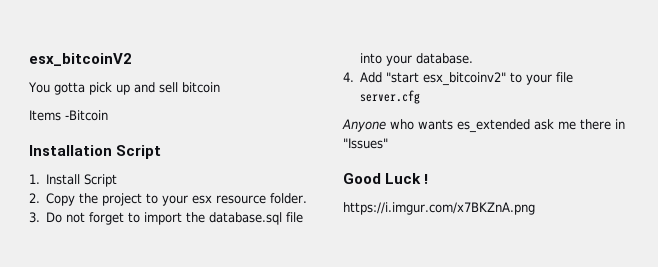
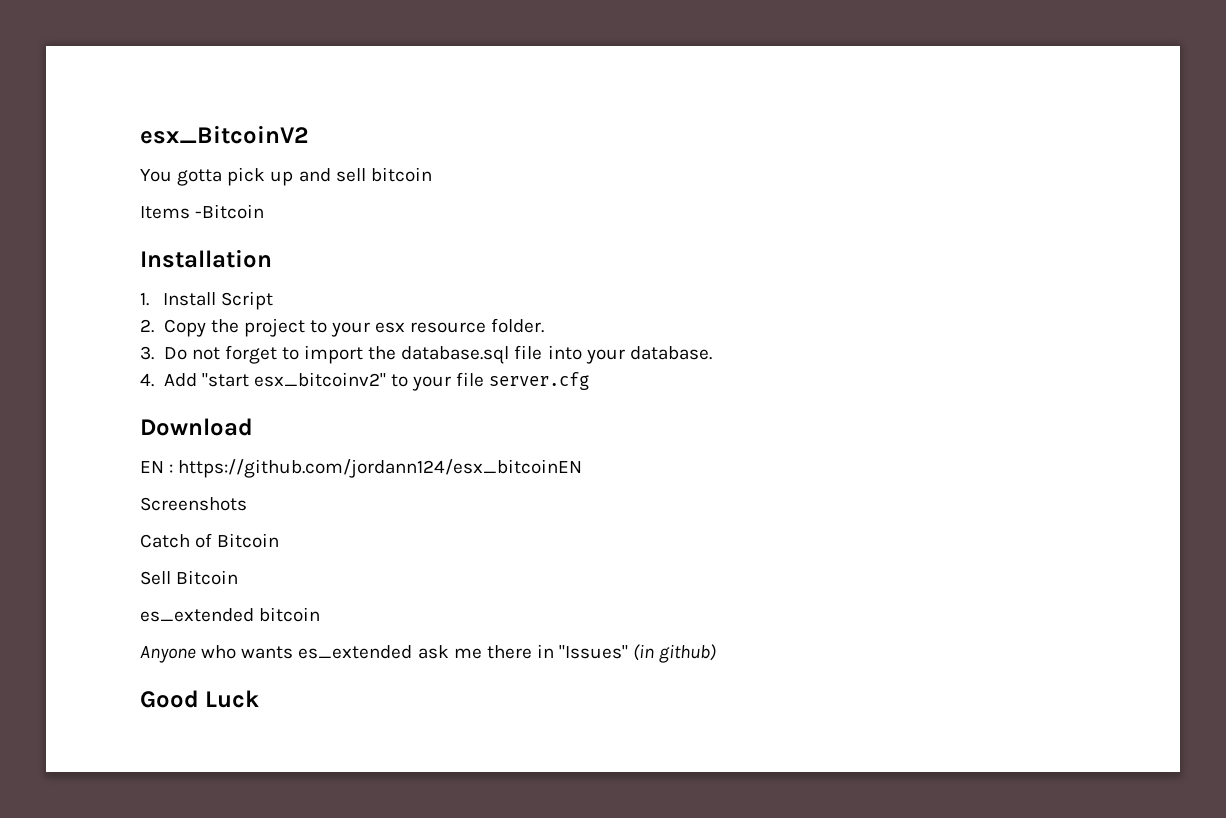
[29,53,132,66] esx_bitcoinV2 -> [140,125,309,144] esx_BitcoinV2
[116,145,162,159] Script -> (272, 258) none
(421, 97) none -> [140,418,253,436] [140,459,583,478] [140,497,247,511] [140,533,280,548] [140,570,239,585] [140,607,321,622] // Download // EN : https://github.com/jordann124/esx_bitcoinEN // Screenshots // Catch of Bitcoin // Sell Bitcoin // es_extended bitcoin
(388, 143) none -> [633,644,717,663] (in github)
[424,174,429,184] [343,202,535,215] ! // https://i.imgur.com/x7BKZnA.png -> (260, 699) none

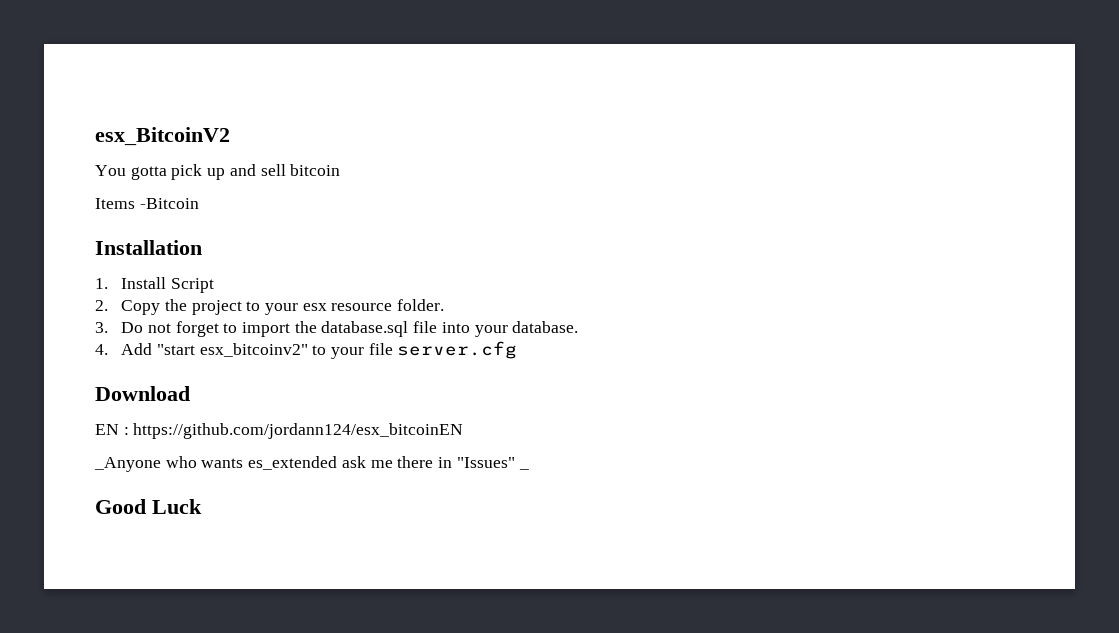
[140,497,247,511] [140,533,280,548] [140,570,239,585] [140,607,321,622] [140,646,196,663] Screenshots // Catch of Bitcoin // Sell Bitcoin // es_extended bitcoin // Anyone -> [94,457,161,472] _Anyone
[633,644,717,663] (in github) -> [518,468,529,470] _

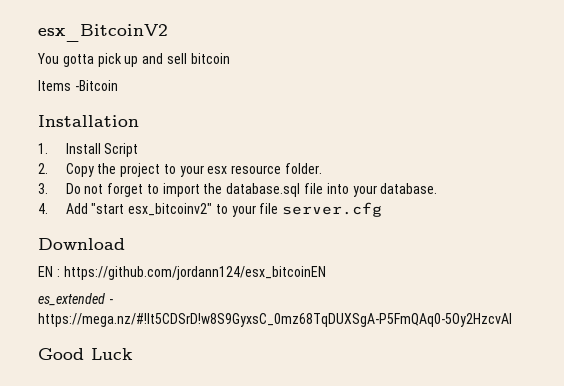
[94,456,515,472] [518,468,529,470] _Anyone who wants es_extended ask me there in "Issues" _ -> [38,293,113,306] [38,313,512,327] es_extended - https://mega.nz/#!It5CDSrD!w8S9GyxsC_0mz68TqDUXSgA-P5FmQAq0-5Oy2HzcvAI

